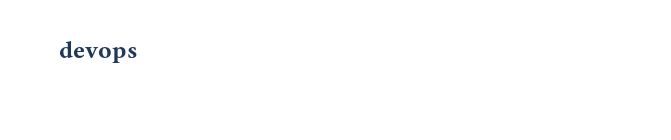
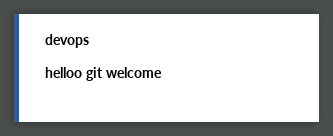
(138, 52) none -> [45,67,162,81] // helloo git welcome

